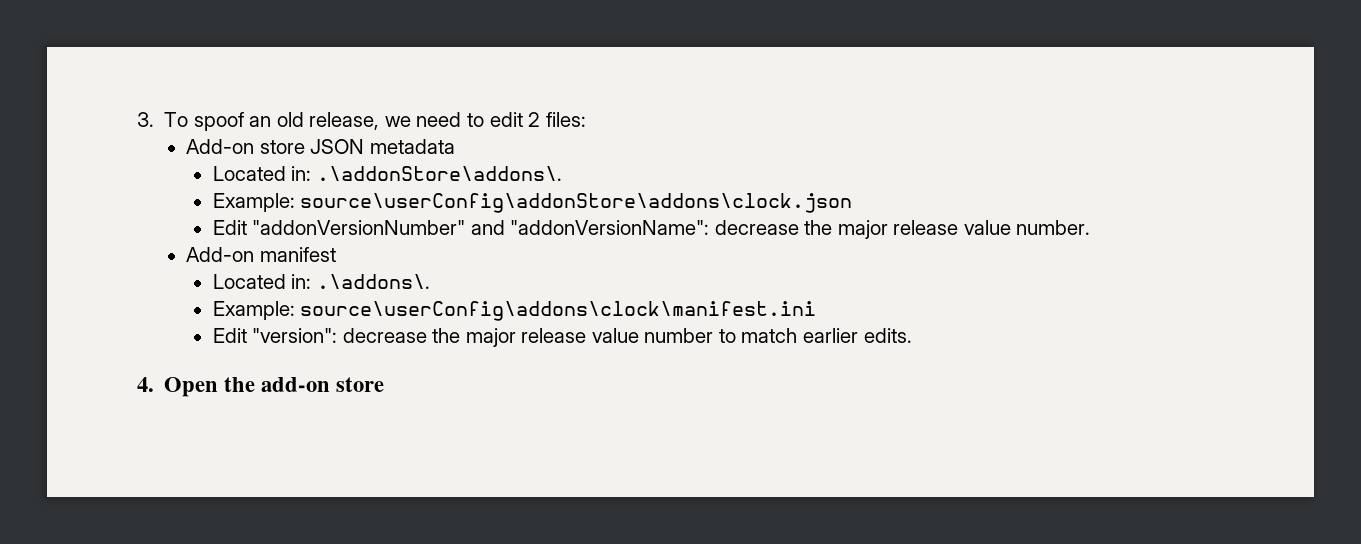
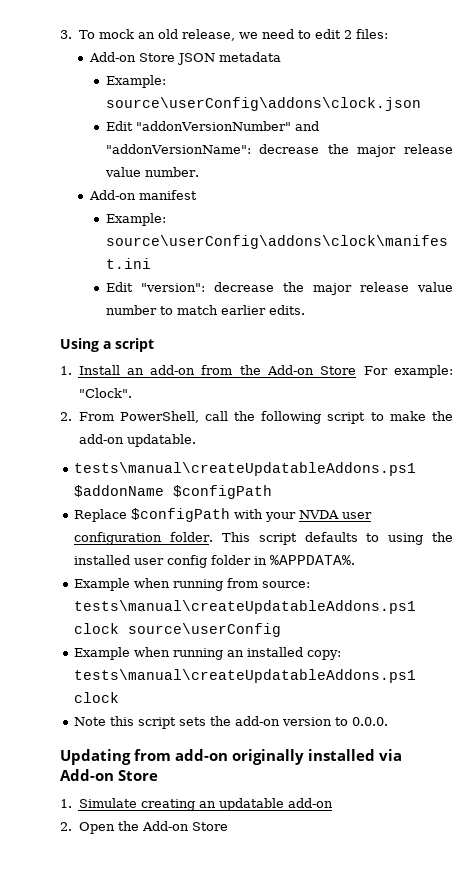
[193,112,244,131] spoof -> [99,29,135,39] mock
[259,140,305,154] store -> [139,53,176,62] Store
[212,166,562,181] [212,193,853,213] // Located in: .\addonStore\addons\. // Example: source\userConfig\addonStore\addons\clock.json -> [105,75,166,88] [105,97,421,111] // Example: source\userConfig\addons\clock.json
[212,274,430,289] // Located in: .\addons\. -> (198, 195) none
[137,377,385,397] 4. Open the add-on store -> [60,338,154,352] [60,365,453,378] [78,388,132,398] [60,411,453,424] [78,434,196,447] [74,462,417,476] [74,485,273,499] [74,508,373,522] [74,532,453,545] [74,555,356,568] [74,578,311,591] [74,600,417,614] [74,623,282,637] [74,647,342,660] [74,669,417,683] [74,692,120,703] [74,716,389,729] [60,749,403,765] [60,769,159,781] [60,798,333,811] [60,821,228,834] Using a script // 1. Install an add-on from the Add-on Store For example: "Clock". // 2. From PowerShell, call the following script to make the add-on updatable. // tests\manual\createUpdatableAddons.ps1 $addonName $configPath // Replace $configPath with your NVDA user configuration folder. This script defaults to using the installed user config folder in %APPDATA%. // Example when running from source: tests\manual\createUpdatableAddons.ps1 clock source\userConfig // Example when running an installed copy: tests\manual\createUpdatableAddons.ps1 clock // Note this script sets the add-on version to 0.0.0. // Updating from add-on originally installed via Add-on Store // 1. Simulate creating an updatable add-on // 2. Open the Add-on Store

